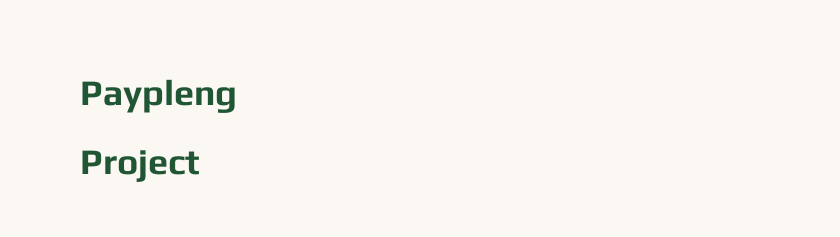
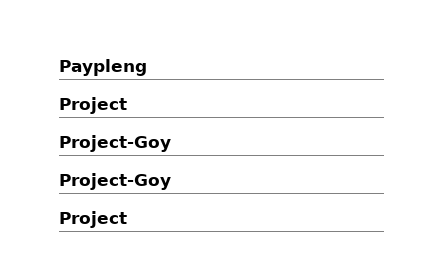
(200, 166) none -> [59,135,171,152] [59,173,171,190] [59,211,127,228] // Project-Goy // Project-Goy // Project

